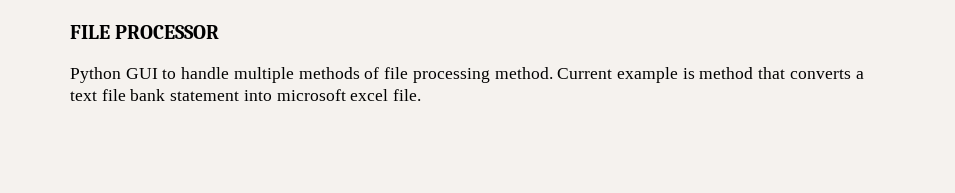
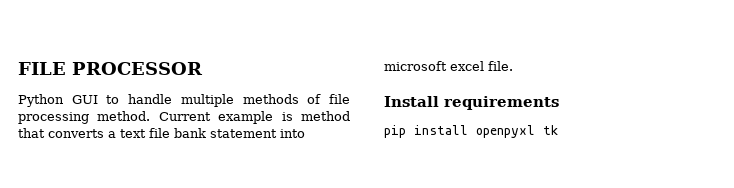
(422, 95) none -> [384,96,559,110] [384,125,558,138] // Install requirements // pip install openpyxl tk

